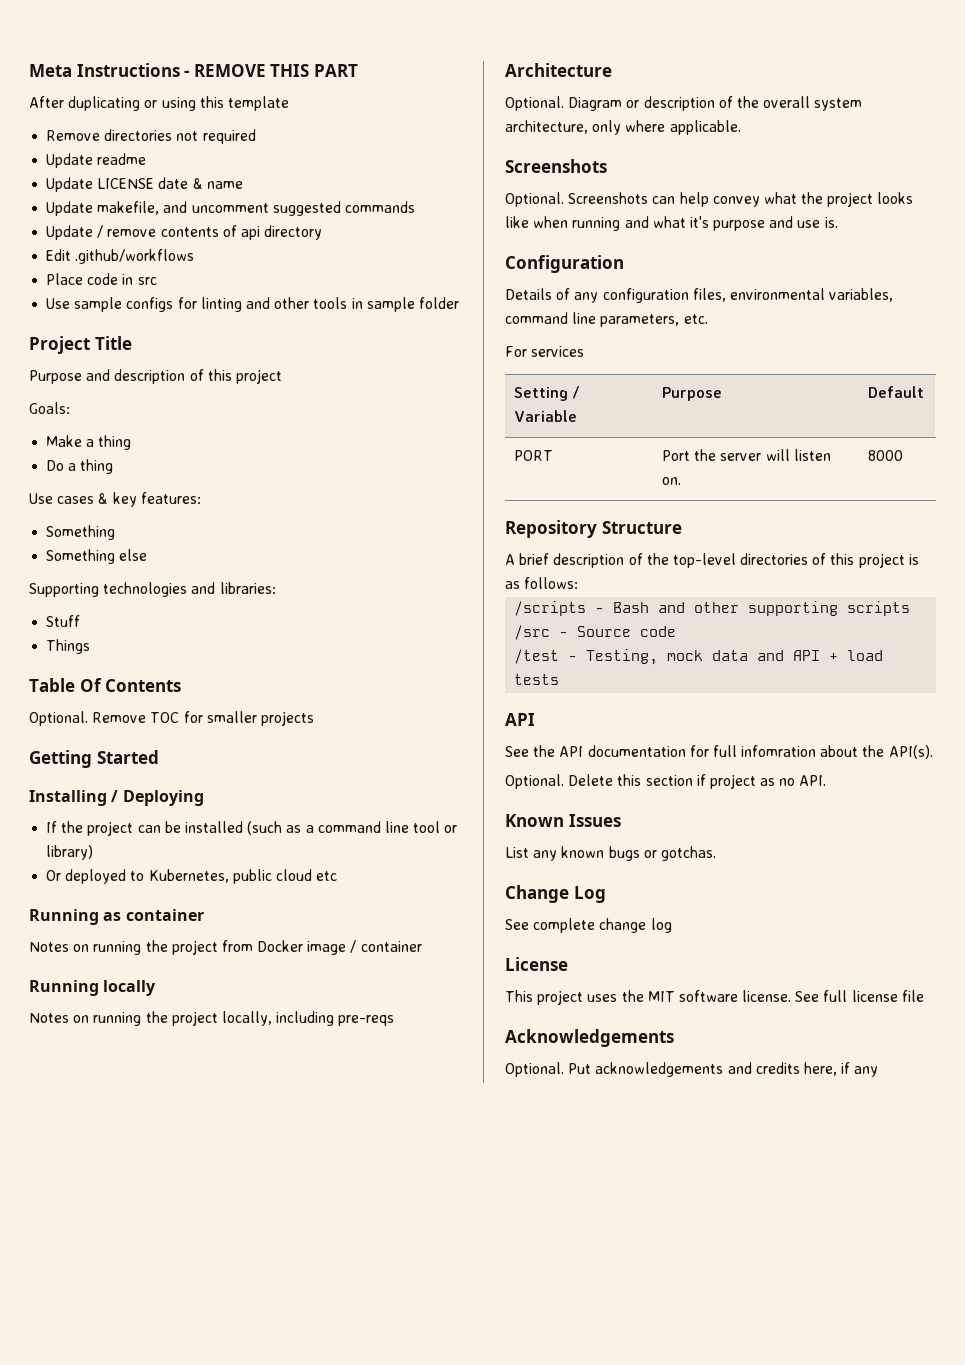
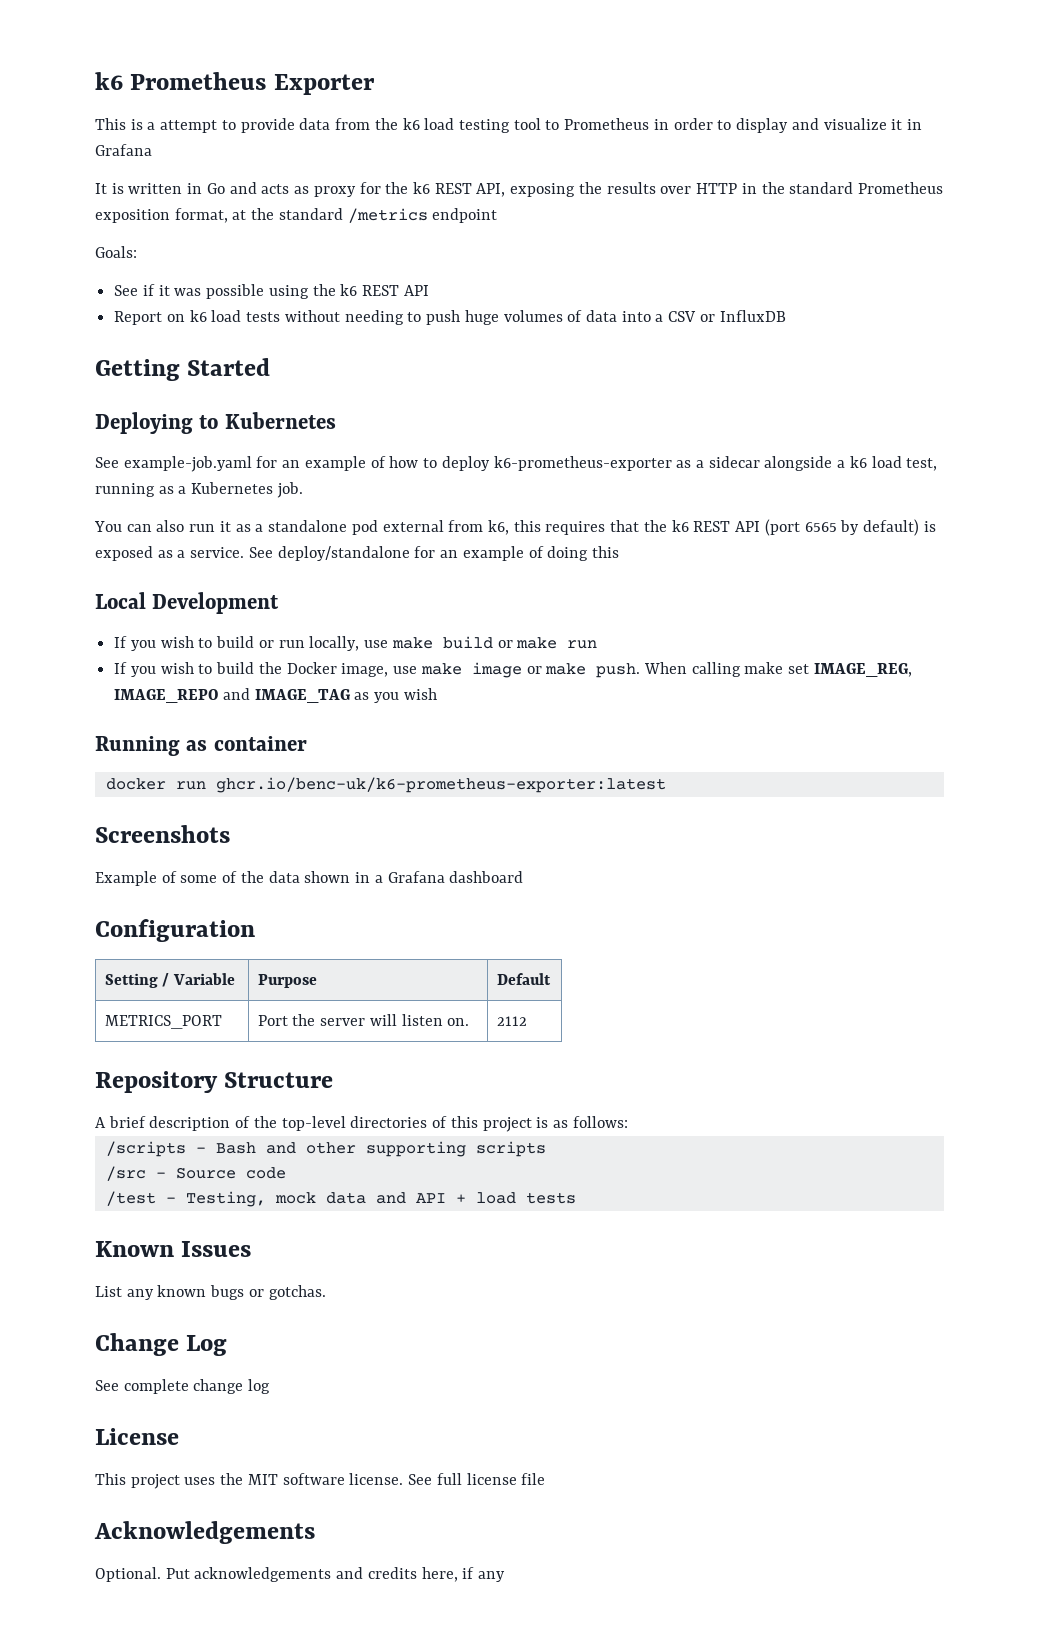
[29,63,358,77] [29,96,289,111] [46,129,256,144] [46,153,147,168] [46,177,243,192] [46,201,415,216] [46,225,323,240] [46,249,195,264] [46,273,157,285] [46,297,459,312] [29,336,132,354] [29,369,282,384] [29,402,70,414] [46,435,132,450] [46,459,114,474] [29,492,201,507] [46,525,116,540] [46,549,148,564] [29,582,276,597] [46,615,81,627] [46,639,91,654] [29,678,182,692] [29,711,314,726] Meta Instructions - REMOVE THIS PART // After duplicating or using this template // Remove directories not required // Update readme // Update LICENSE date & name // Update makefile, and uncomment suggested commands // Update / remove contents of api directory // Edit .github/workflows // Place code in src // Use sample configs for linting and other tools in sample folder // Project Title // Purpose and description of this project // Goals: // Make a thing // Do a thing // Use cases & key features: // Something // Something else // Supporting technologies and libraries: // Stuff // Things // Table Of Contents // Optional. Remove TOC for smaller projects -> [95,72,375,95] [95,118,922,133] [95,144,152,156] [95,182,943,197] [95,208,498,223] [95,246,137,258] [114,284,429,299] [114,310,786,325] k6 Prometheus Exporter // This is a attempt to provide data from the k6 load testing tool to Prometheus in order to display and visualize it in Grafana // It is written in Go and acts as proxy for the k6 REST API, exposing the results over HTTP in the standard Prometheus exposition format, at the standard /metrics endpoint // Goals: // See if it was possible using the k6 REST API // Report on k6 load tests without needing to push huge volumes of data into a CSV or InfluxDB
[29,790,119,806] Installing / -> (271, 367) none
[46,821,458,836] [46,845,94,860] [46,869,338,884] [29,909,204,925] [29,940,422,955] [29,980,157,996] [29,1011,395,1026] [505,63,612,77] [505,96,863,111] [505,120,741,135] [505,159,607,173] [505,192,914,207] [505,216,838,231] [505,255,624,273] [505,288,894,303] [505,312,708,327] [505,346,585,357] // If the project can be installed (such as a command line tool or library) // Or deployed to Kubernetes, public cloud etc // Running as container // Notes on running the project from Docker image / container // Running locally // Notes on running the project locally, including pre-reqs // Architecture // Optional. Diagram or description of the overall system architecture, only where applicable. // Screenshots // Optional. Screenshots can help convey what the project looks like when running and what it's purpose and use is. // Configuration // Details of any configuration files, environmental variables, command line parameters, etc. // For services -> [199,412,336,429] [95,456,938,472] [95,482,303,498] [94,519,936,536] [95,546,619,561] [95,592,280,614] [114,636,598,651] [114,662,912,678] [114,688,437,703] [95,736,307,756] [105,777,666,793] [95,825,230,843] [95,871,524,886] [95,919,255,942] to Kubernetes // See example-job.yaml for an example of how to deploy k6-prometheus-exporter as a sidecar alongside a k6 load test, running as a Kubernetes job. // You can also run it as a standalone pod external from k6, this requires that the k6 REST API (port 6565 by default) is exposed as a service. See deploy/standalone for an example of doing this // Local Development // If you wish to build or run locally, use make build or make run // If you wish to build the Docker image, use make image or make push. When calling make set IMAGE_REG, IMAGE_REPO and IMAGE_TAG as you wish // Running as container // docker run ghcr.io/benc-uk/k6-prometheus-exporter:latest // Screenshots // Example of some of the data shown in a Grafana dashboard // Configuration
[514,450,554,461] PORT -> [104,1015,222,1029] METRICS_PORT
[868,450,904,461] 8000 -> [496,1016,527,1026] 2112
[505,713,535,726] [505,745,933,759] [505,774,827,789] // API // See the API documentation for full infomration about the API(s). // Optional. Delete this section if project as no API. -> (576, 1198) none

